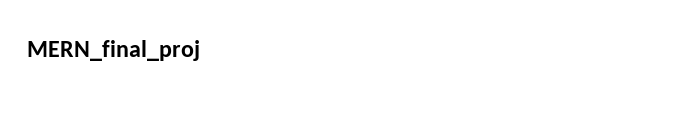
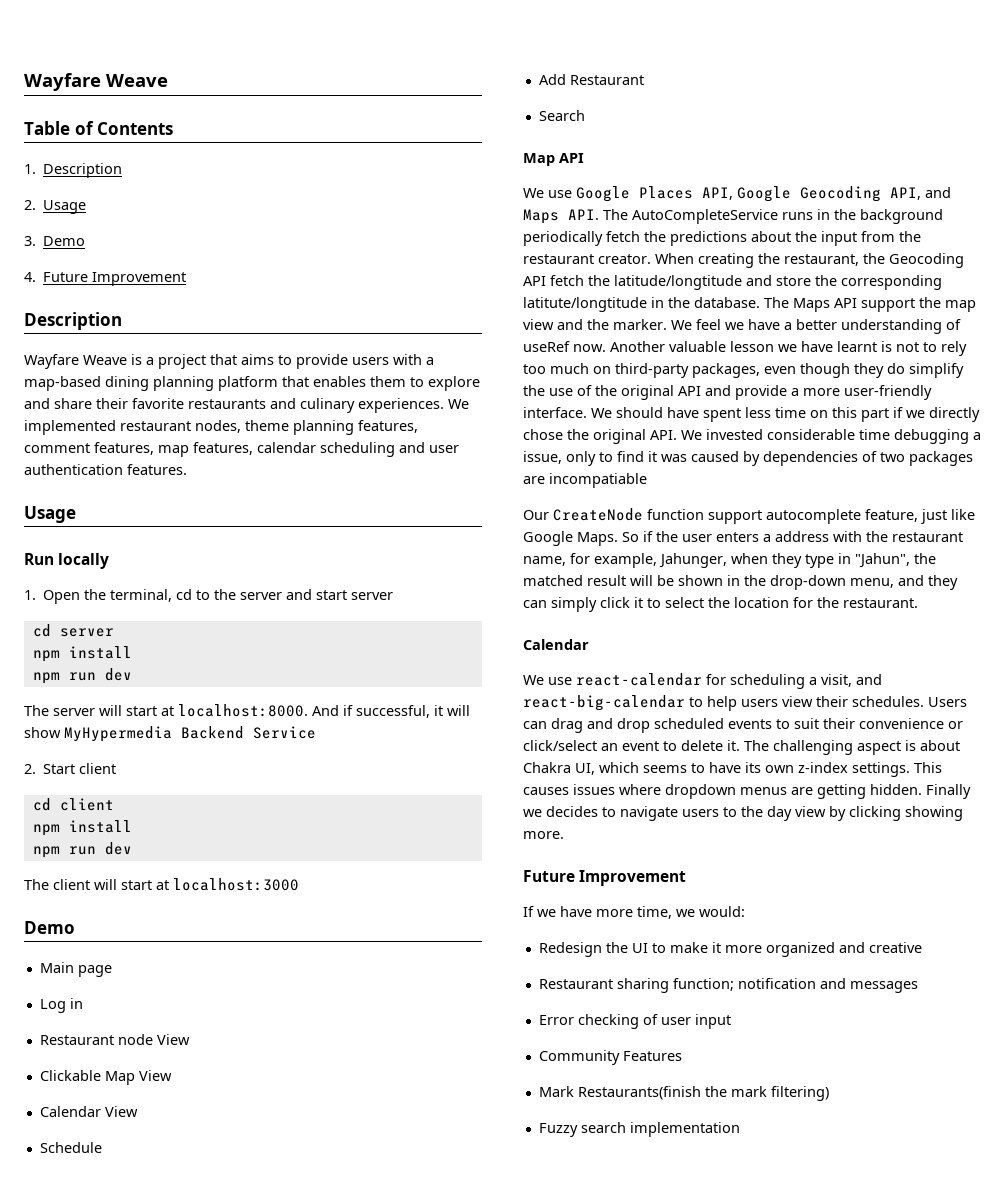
[27,40,200,61] MERN_final_proj -> [24,73,168,91] [24,121,174,135] [24,163,123,178] [24,200,87,214] [24,236,86,246] [24,272,187,286] [24,312,122,330] [24,354,434,369] [24,376,480,391] [24,398,469,413] [24,420,418,435] [24,442,459,457] [24,464,187,475] [24,506,76,523] [24,553,110,569] [24,589,394,604] [32,624,114,637] [32,646,132,662] [32,668,132,684] [24,704,470,718] [24,726,316,742] [24,763,117,774] [32,798,114,811] [32,820,132,836] [32,842,132,858] [24,878,299,891] [24,921,75,934] [39,962,112,977] [39,998,83,1013] [39,1034,190,1045] [39,1070,172,1085] [39,1106,138,1117] [39,1142,102,1153] [538,74,644,85] [538,110,585,121] [523,153,584,166] [523,186,951,202] [523,209,943,224] [523,231,921,246] [523,253,964,268] [523,275,942,290] [523,297,976,312] [523,319,961,334] [523,341,967,356] [523,363,964,378] [523,385,932,400] [523,407,980,422] [523,429,981,444] [523,451,973,466] [523,473,647,488] [523,508,975,524] [523,531,963,546] [523,553,936,568] [523,575,958,590] [523,597,918,612] [523,639,589,650] [523,673,882,689] [523,695,967,711] [523,718,963,733] [523,740,960,755] [523,762,942,777] [523,784,971,799] [523,806,963,821] [523,831,564,839] [523,870,687,886] [523,906,745,919] [538,942,922,957] [538,978,918,993] [538,1014,731,1029] [538,1050,682,1065] [538,1086,829,1101] [538,1122,740,1137] Wayfare Weave // Table of Contents // 1. Description // 2. Usage // 3. Demo // 4. Future Improvement // Description // Wayfare Weave is a project that aims to provide users with a map-based dining planning platform that enables them to explore and share their favorite restaurants and culinary experiences. We implemented restaurant nodes, theme planning features, comment features, map features, calendar scheduling and user authentication features. // Usage // Run locally // 1. Open the terminal, cd to the server and start server // cd server // npm install // npm run dev // The server will start at localhost:8000. And if successful, it will show MyHypermedia Backend Service // 2. Start client // cd client // npm install // npm run dev // The client will start at localhost:3000 // Demo // Main page // Log in // Restaurant node View // Clickable Map View // Calendar View // Schedule // Add Restaurant // Search // Map API // We use Google Places API, Google Geocoding API, and Maps API. The AutoCompleteService runs in the background periodically fetch the predictions about the input from the restaurant creator. When creating the restaurant, the Geocoding API fetch the latitude/longtitude and store the corresponding latitute/longtitude in the database. The Maps API support the map view and the marker. We feel we have a better understanding of useRef now. Another valuable lesson we have learnt is not to rely too much on third-party packages, even though they do simplify the use of the original API and provide a more user-friendly interface. We should have spent less time on this part if we directly chose the original API. We invested considerable time debugging a issue, only to find it was caused by dependencies of two packages are incompatiable // Our CreateNode function support autocomplete feature, just like Google Maps. So if the user enters a address with the restaurant name, for example, Jahunger, when they type in "Jahun", the matched result will be shown in the drop-down menu, and they can simply click it to select the location for the restaurant. // Calendar // We use react-calendar for scheduling a visit, and react-big-calendar to help users view their schedules. Users can drag and drop scheduled events to suit their convenience or click/select an event to delete it. The challenging aspect is about Chakra UI, which seems to have its own z-index settings. This causes issues where dropdown menus are getting hidden. Finally we decides to navigate users to the day view by clicking showing more. // Future Improvement // If we have more time, we would: // Redesign the UI to make it more organized and creative // Restaurant sharing function; notification and messages // Error checking of user input // Community Features // Mark Restaurants(finish the mark filtering) // Fuzzy search implementation

